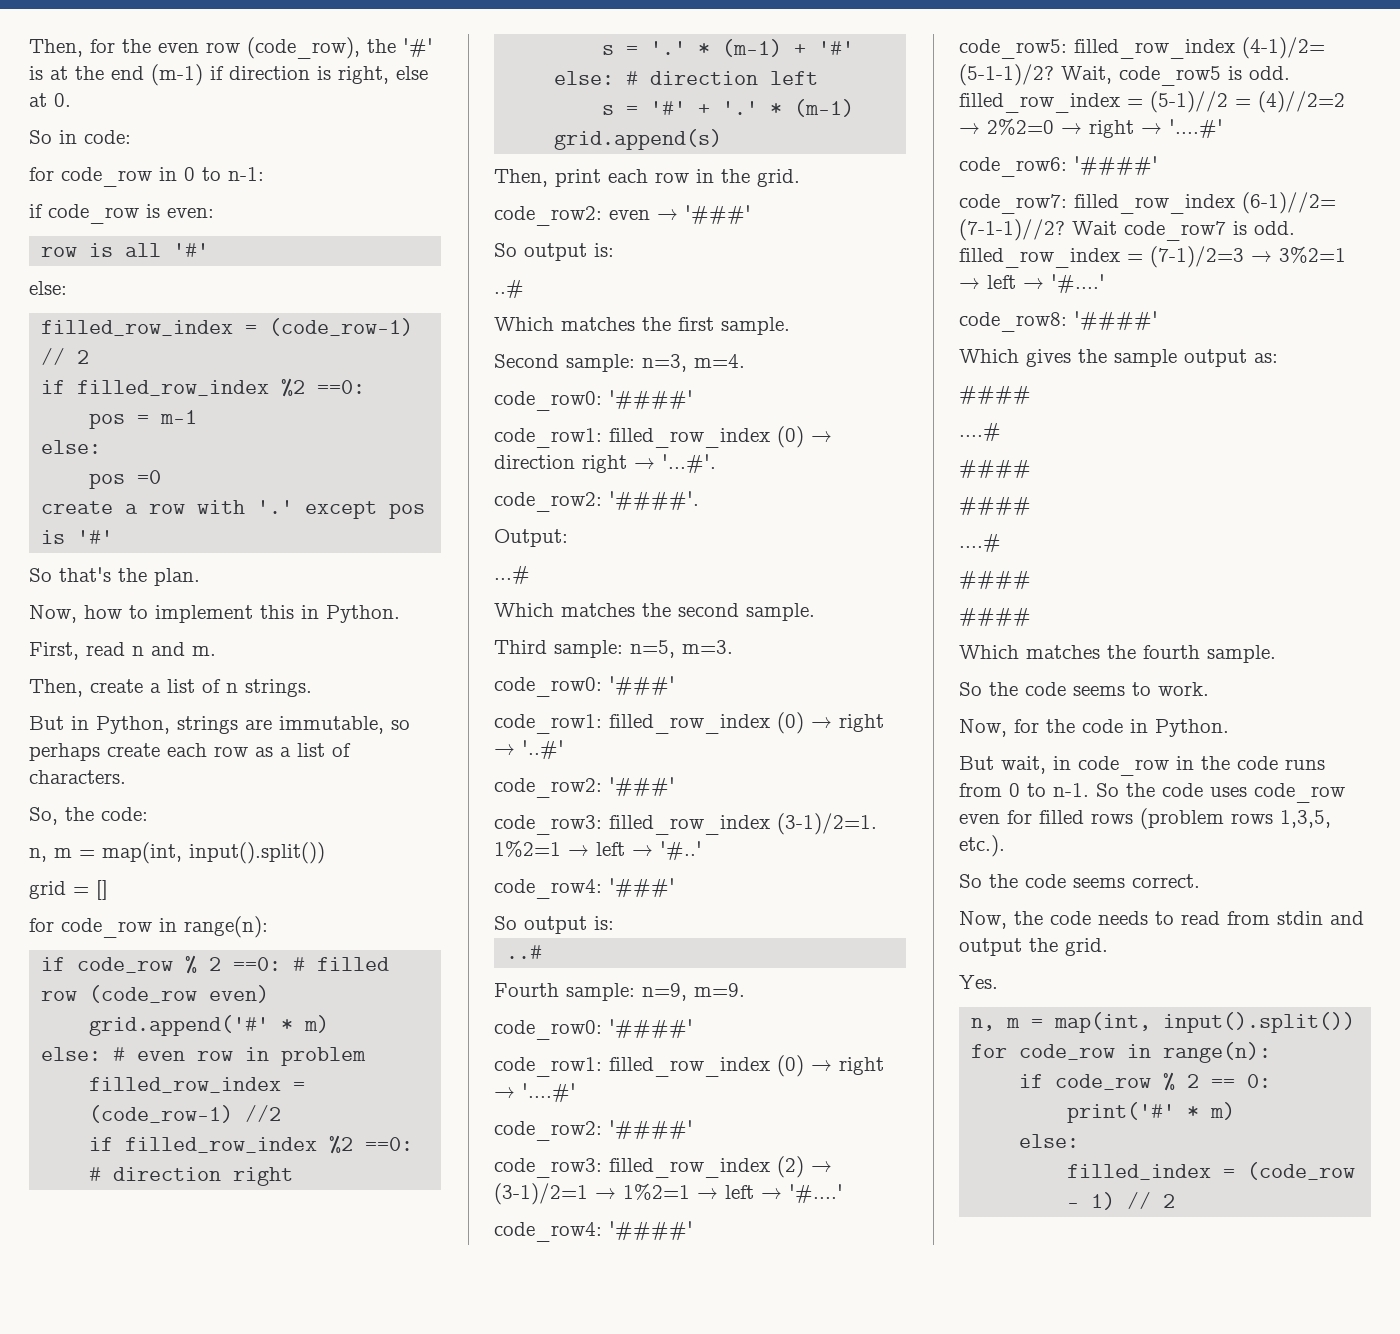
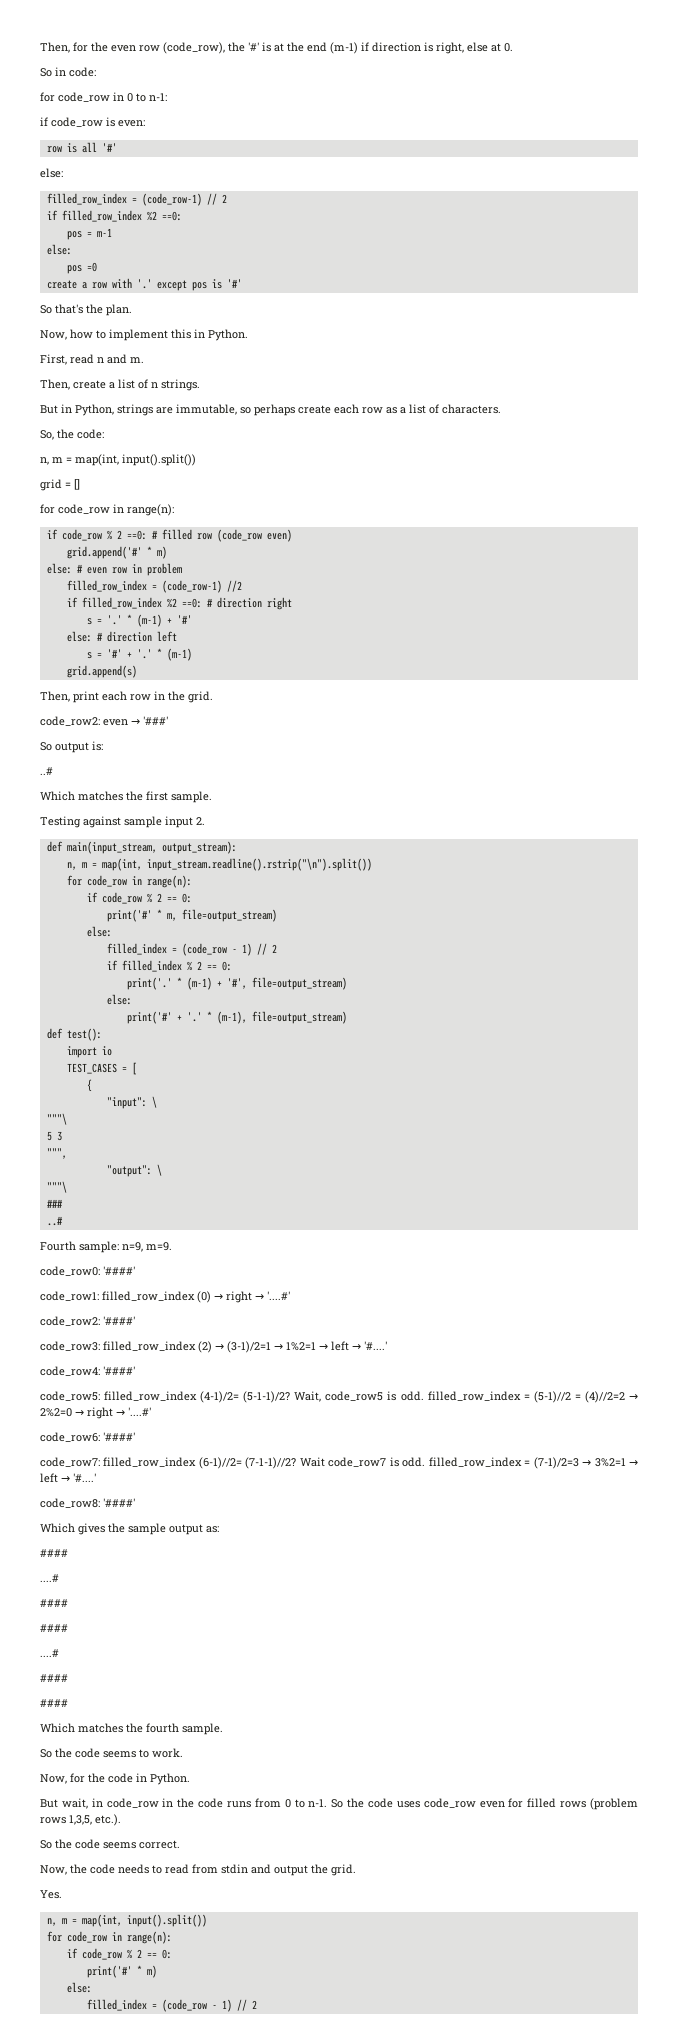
[494,354,745,372] [494,390,693,411] [494,426,832,448] [494,454,716,474] [494,491,699,512] [494,529,568,547] [494,565,530,585] [494,603,815,621] [494,640,733,658] [494,676,675,697] [494,712,884,734] [494,740,564,760] [494,777,675,798] [494,813,877,835] [494,840,702,861] [494,878,675,899] [494,916,614,934] Second sample: n=3, m=4. // code_row0: '####' // code_row1: filled_row_index (0) → direction right → '...#'. // code_row2: '####'. // Output: // ...# // Which matches the second sample. // Third sample: n=5, m=3. // code_row0: '###' // code_row1: filled_row_index (0) → right → '..#' // code_row2: '###' // code_row3: filled_row_index (3-1)/2=1. 1%2=1 → left → '#..' // code_row4: '###' // So output is: -> [40,816,205,828] [46,841,237,854] [66,858,372,871] [66,875,192,888] [86,892,192,904] [106,909,277,922] [86,926,112,937] [106,943,277,956] [106,960,232,972] [126,977,347,990] [106,994,132,1005] [126,1011,347,1024] [46,1028,102,1041] [66,1046,112,1058] [66,1062,137,1075] [86,1079,92,1092] [106,1096,157,1109] [46,1113,67,1125] [46,1131,62,1141] [46,1148,67,1159] [106,1164,162,1177] [46,1181,67,1193] [46,1199,63,1208] Testing against sample input 2. // def main(input_stream, output_stream): // n, m = map(int, input_stream.readline().rstrip("\n").split()) // for code_row in range(n): // if code_row % 2 == 0: // print('#' * m, file=output_stream) // else: // filled_index = (code_row - 1) // 2 // if filled_index % 2 == 0: // print('.' * (m-1) + '#', file=output_stream) // else: // print('#' + '.' * (m-1), file=output_stream) // def test(): // import io // TEST_CASES = [ // { // "input": \ // """\ // 5 3 // """, // "output": \ // """\ // ###

